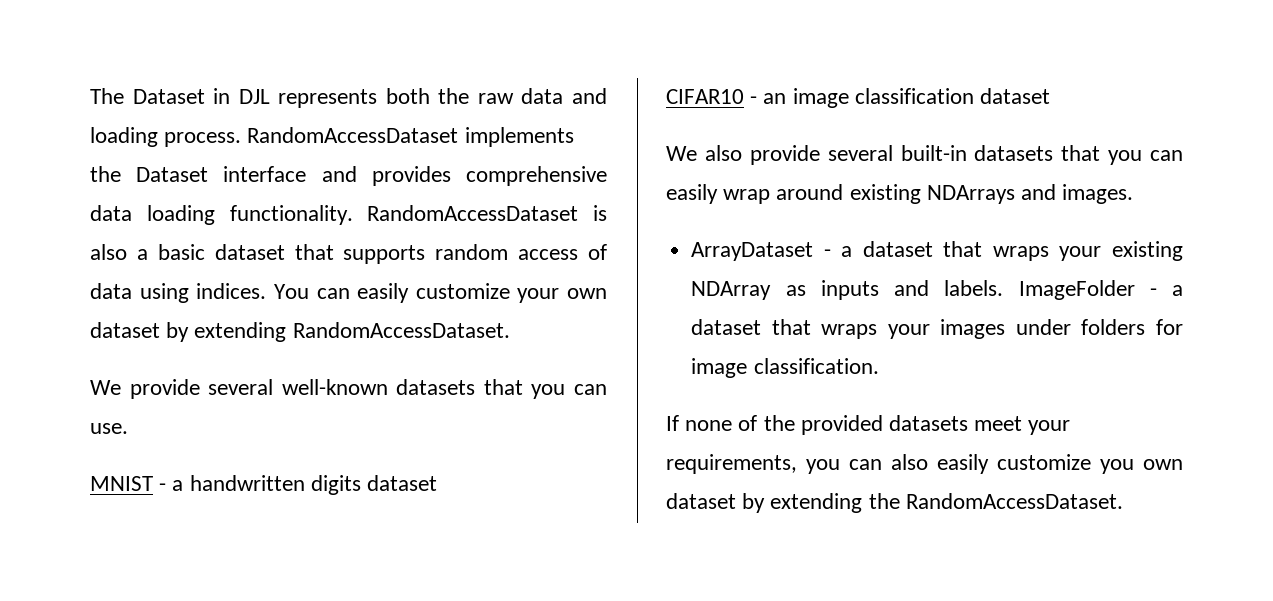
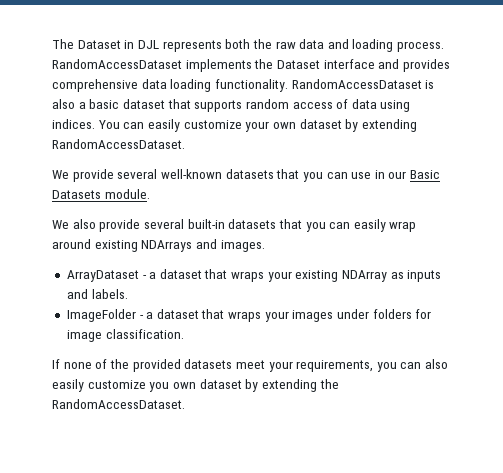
[90,423,128,434] [90,475,438,495] [666,88,1051,108] use. // MNIST - a handwritten digits dataset // CIFAR10 - an image classification dataset -> [351,170,441,179] [52,189,150,199] use in our Basic Datasets module.
(1004, 288) none -> (128, 294) //

